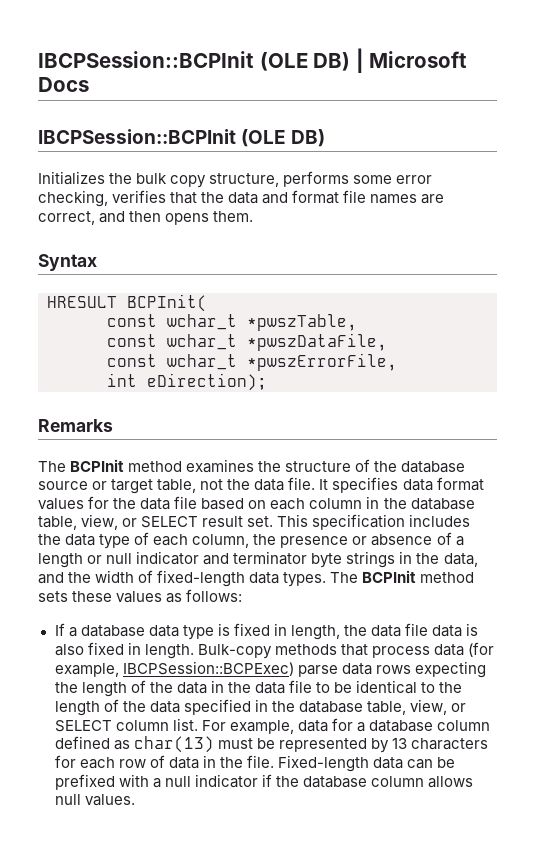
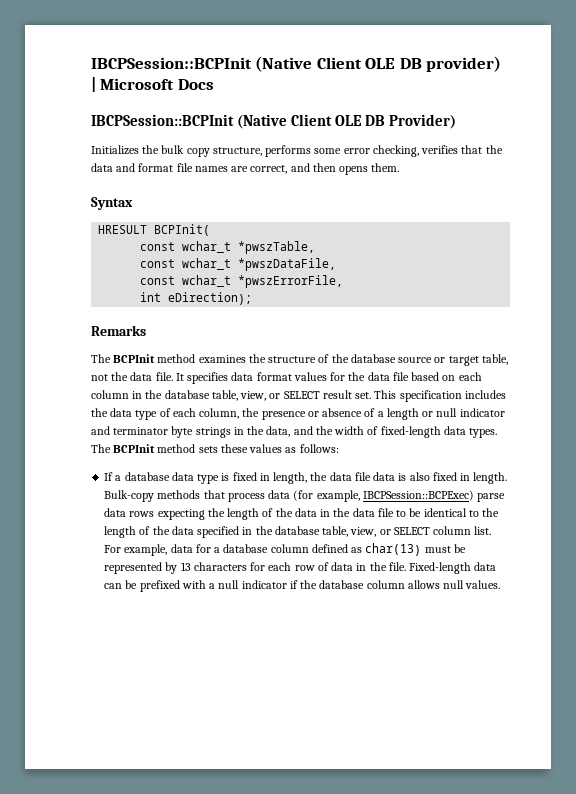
[38,51,351,71] IBCPSession::BCPInit (OLE DB) -> [91,56,502,72] IBCPSession::BCPInit (Native Client OLE DB provider)
[241,129,326,147] (OLE DB) -> [237,114,457,129] (Native Client OLE DB Provider)

